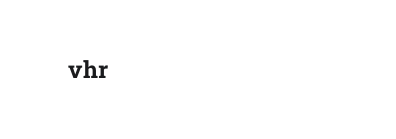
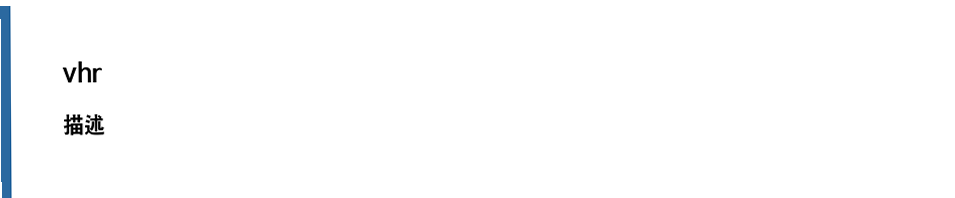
(108, 69) none -> [63,113,106,136] // 描述

